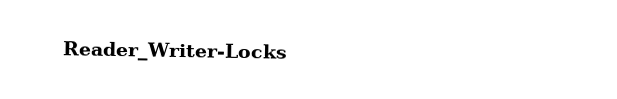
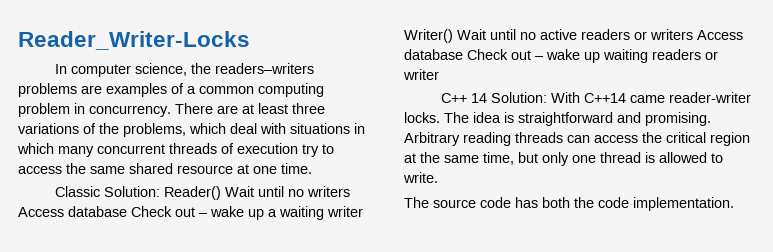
(288, 52) none -> [55,63,315,77] [18,83,324,97] [18,103,325,117] [18,123,365,137] [17,143,334,157] [18,163,312,174] [55,186,351,200] [18,206,363,220] [404,29,743,43] [404,49,718,63] [403,69,439,80] [441,92,752,103] [404,112,711,126] [404,132,750,146] [404,152,723,166] [403,172,438,183] [404,197,734,211] // In computer science, the readers–writers problems are examples of a common computing problem in concurrency. There are at least three variations of the problems, which deal with situations in which many concurrent threads of execution try to access the same shared resource at one time. // Classic Solution: Reader() Wait until no writers Access database Check out – wake up a waiting writer Writer() Wait until no active readers or writers Access database Check out – wake up waiting readers or writer // C++ 14 Solution: With C++14 came reader-writer locks. The idea is straightforward and promising. Arbitrary reading threads can access the critical region at the same time, but only one thread is allowed to write. // The source code has both the code implementation.

